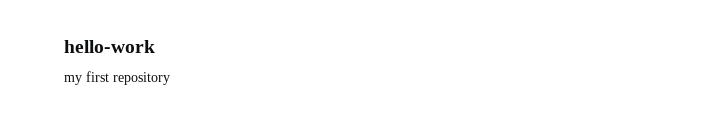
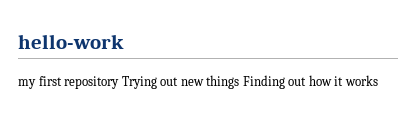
(170, 78) none -> [121,75,378,89] Trying out new things Finding out how it works

